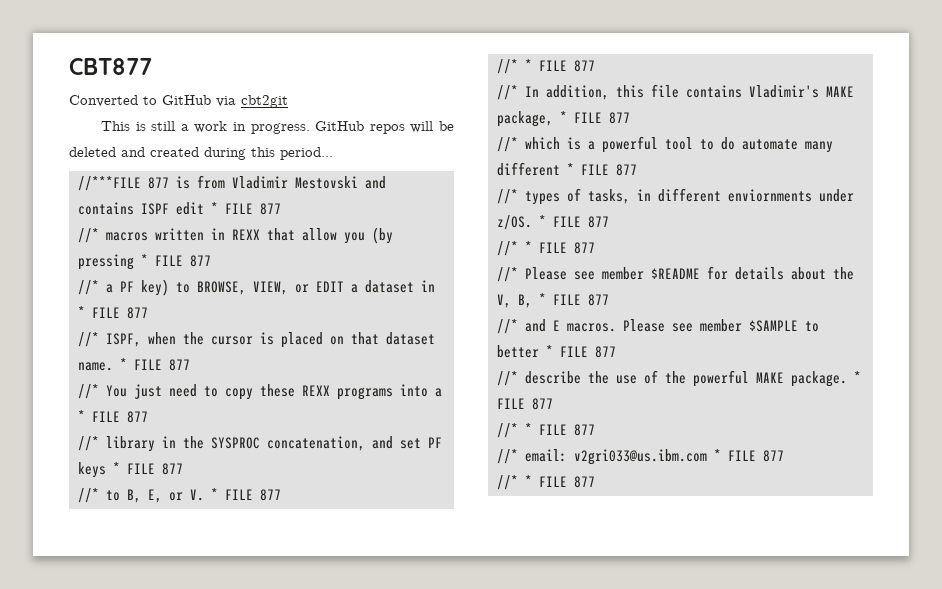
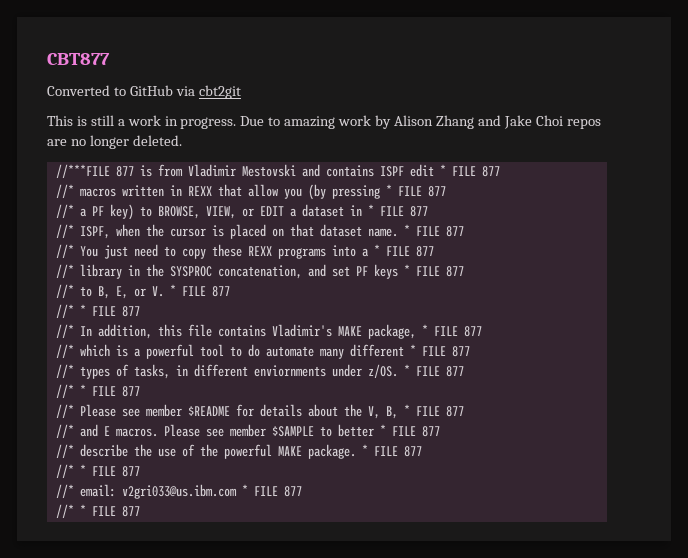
[315,121,455,134] [69,147,333,160] GitHub repos will be deleted and created during this period... -> [240,115,601,129] [47,135,182,149] Due to amazing work by Alison Zhang and Jake Choi repos are no longer deleted.

